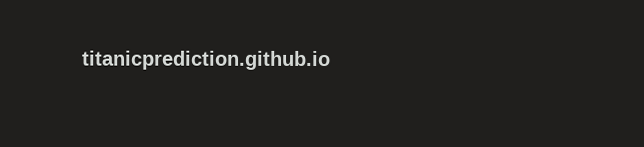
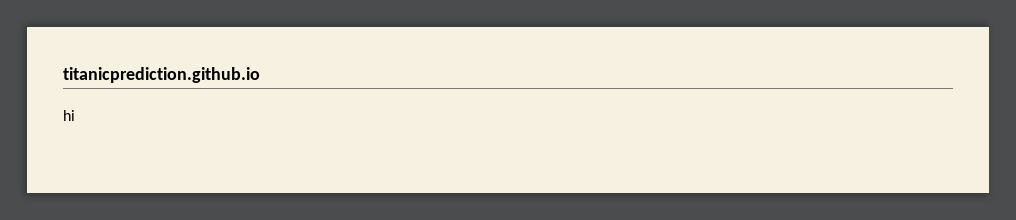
(331, 60) none -> [63,110,75,121] // hi

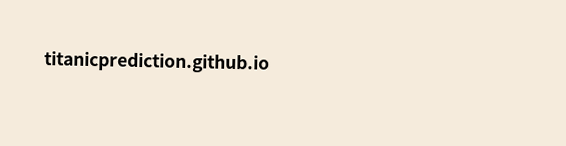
[63,110,75,121] // hi -> (270, 62) none

